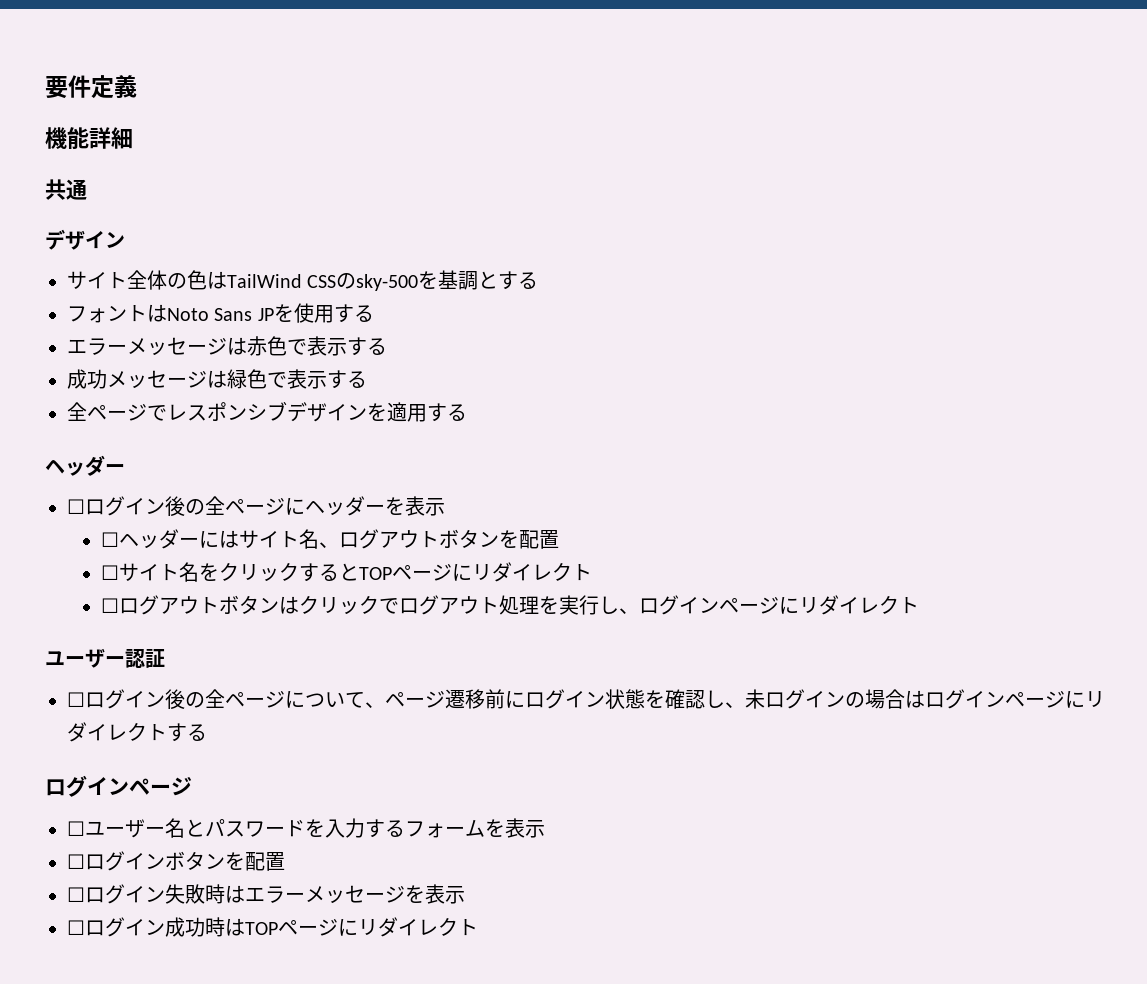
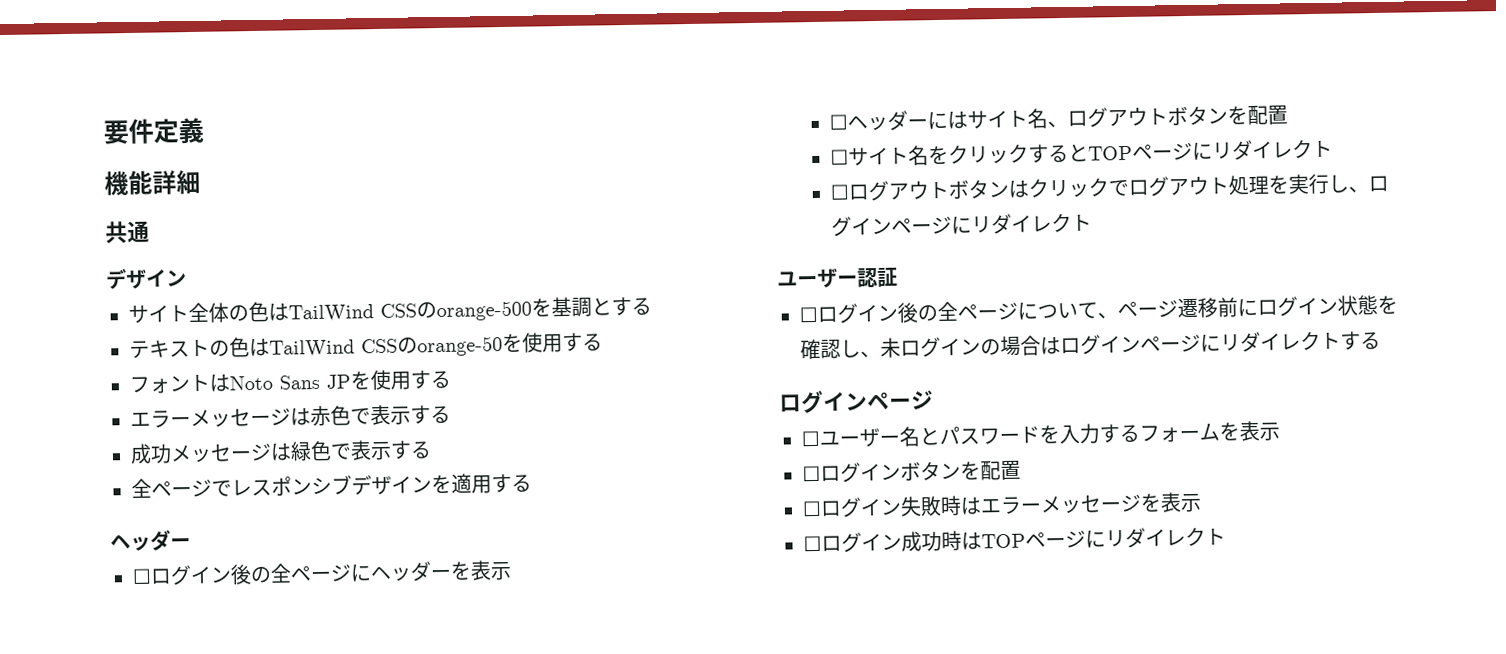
[356,274,419,291] sky-500 -> [436,300,532,322] orange-500
(539, 280) none -> [129,332,603,360] // テキストの色はTailWind CSSのorange-50を使用する

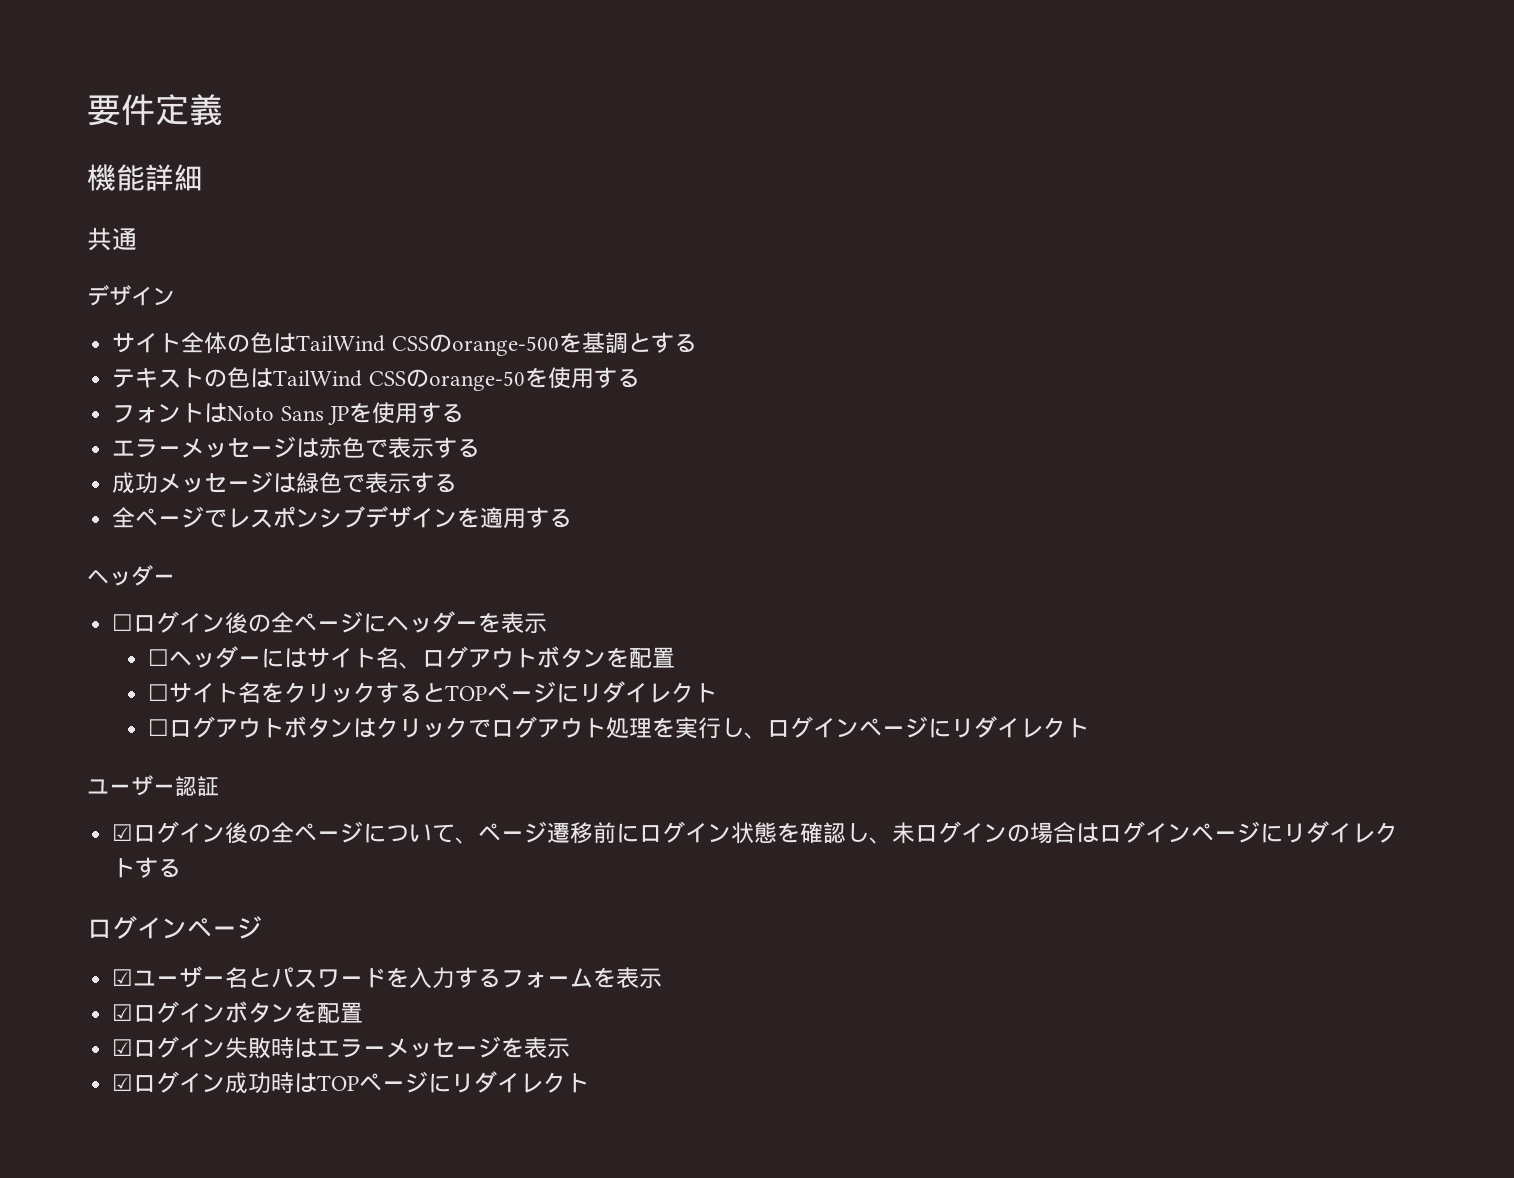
[799,306,818,323] ☐ -> [112,824,134,841] ☑
[801,430,820,447] ☐ -> [112,969,134,986] ☑
[802,465,821,482] ☐ -> [112,1004,134,1021] ☑
[802,500,822,517] ☐ -> [112,1039,134,1056] ☑
[803,535,822,552] ☐ -> [112,1074,134,1091] ☑

